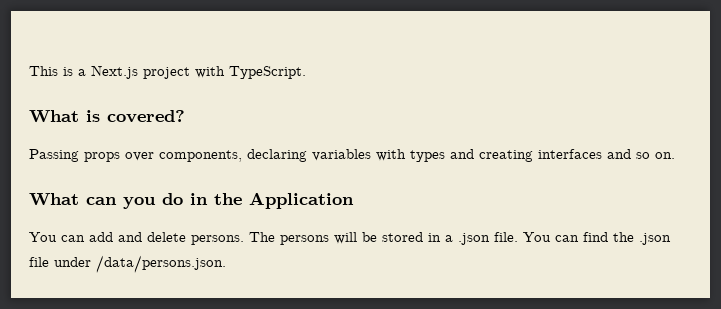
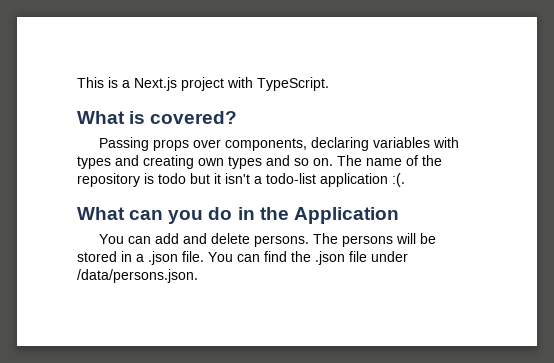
[538,149,602,159] interfaces -> [198,156,262,169] own types
(675, 155) none -> [337,155,442,166] [77,173,405,187] The name of the repository is todo but it isn't a todo-list application :(.

